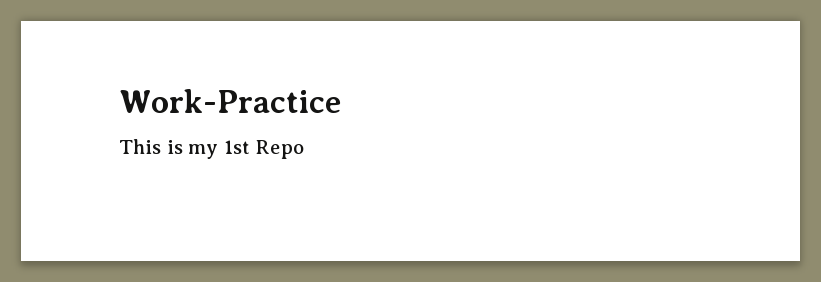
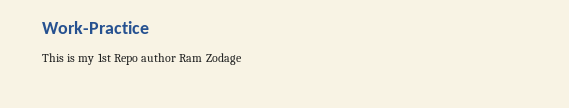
(305, 149) none -> [141,53,242,65] author Ram Zodage

